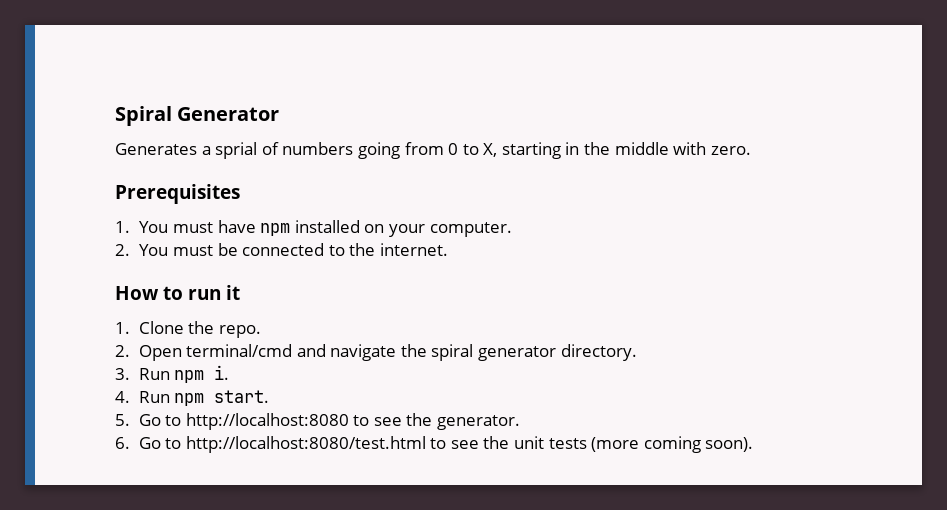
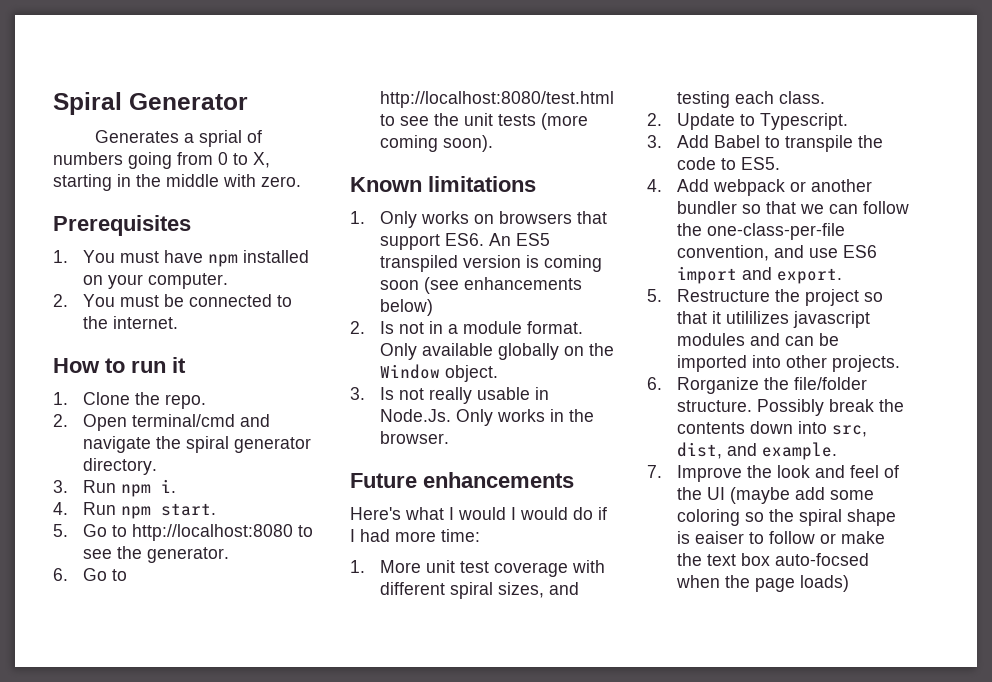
(754, 444) none -> [350,176,536,192] [350,211,608,228] [380,233,551,250] [380,255,603,272] [380,277,583,294] [380,299,434,316] [350,321,584,334] [380,343,615,360] [380,364,499,382] [350,387,550,404] [380,409,595,426] [380,431,450,444] [350,472,574,488] [350,507,607,520] [350,529,480,542] [350,560,606,577] [380,582,580,599] [677,91,826,108] [647,113,849,130] [647,135,884,152] [677,157,781,170] [647,179,873,196] [677,201,910,214] [677,223,846,240] [677,245,878,261] [677,266,843,284] [647,289,884,306] [677,311,871,328] [677,333,840,346] [677,355,901,372] [647,377,868,394] [677,399,905,416] [677,421,868,437] [677,442,838,460] [647,465,900,482] [677,487,875,504] [677,509,897,526] [677,531,886,544] [677,553,870,566] [676,575,850,592] // Known limitations // 1. Only works on browsers that support ES6. An ES5 transpiled version is coming soon (see enhancements below) // 2. Is not in a module format. Only available globally on the Window object. // 3. Is not really usable in Node.Js. Only works in the browser. // Future enhancements // Here's what I would I would do if I had more time: // 1. More unit test coverage with different spiral sizes, and testing each class. // 2. Update to Typescript. // 3. Add Babel to transpile the code to ES5. // 4. Add webpack or another bundler so that we can follow the one-class-per-file convention, and use ES6 import and export. // 5. Restructure the project so that it utililizes javascript modules and can be imported into other projects. // 6. Rorganize the file/folder structure. Possibly break the contents down into src, dist, and example. // 7. Improve the look and feel of the UI (maybe add some coloring so the spiral shape is eaiser to follow or make the text box auto-focsed when the page loads)

